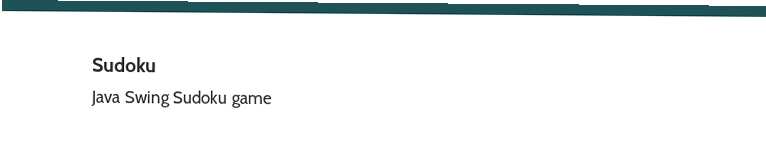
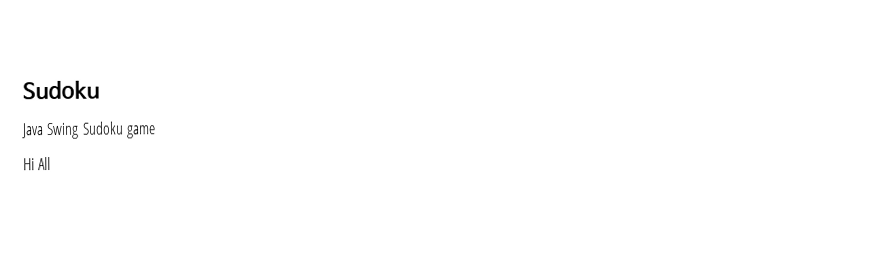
(272, 101) none -> [23,156,52,171] // Hi All

